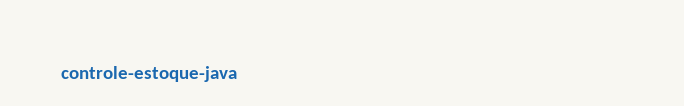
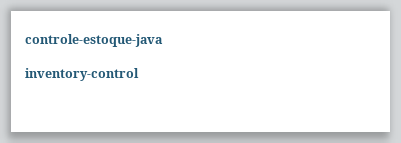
(237, 74) none -> [25,68,139,81] // inventory-control

